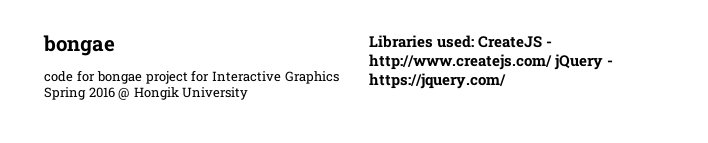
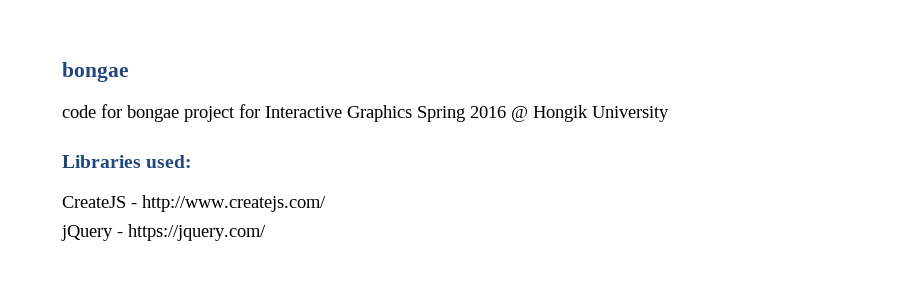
(475, 41) none -> (193, 161) //
(552, 62) none -> (326, 203) //

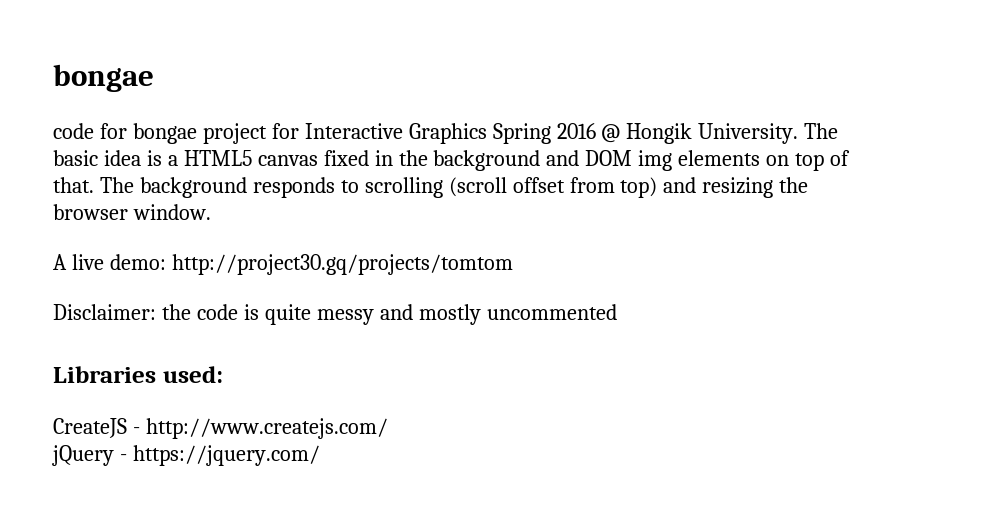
[592,106,669,122] University -> [698,123,839,144] [53,150,851,171] [53,177,809,198] [53,204,211,220] [53,254,513,275] [53,304,617,325] University. The basic idea is a HTML5 canvas fixed in the background and DOM img elements on top of that. The background responds to scrolling (scroll offset from top) and resizing the browser window. // A live demo: http://project30.gq/projects/tomtom // Disclaimer: the code is quite messy and mostly uncommented

